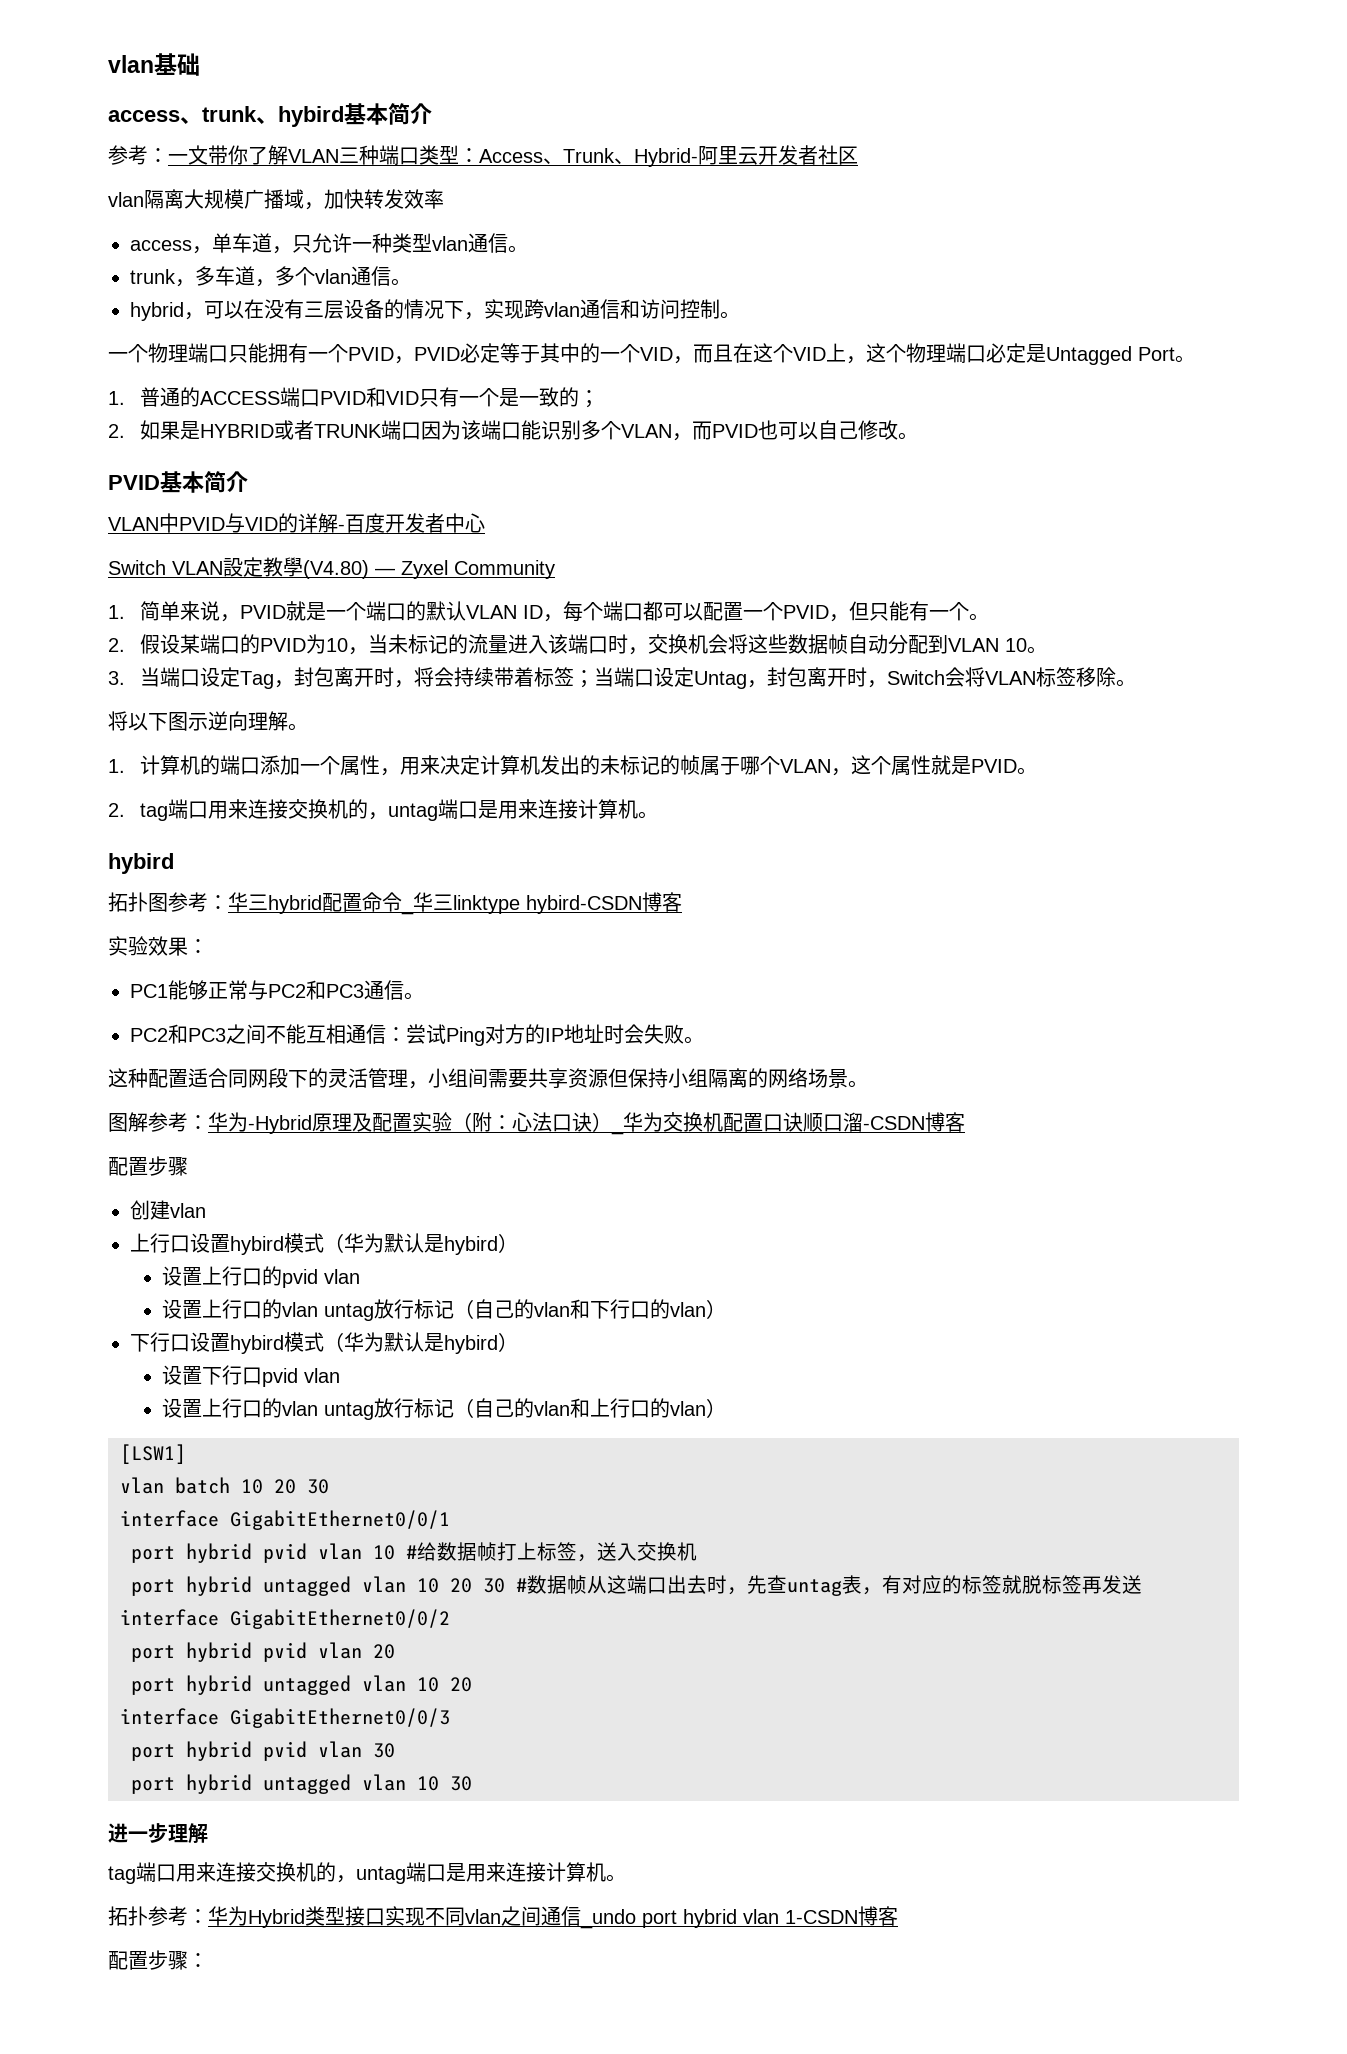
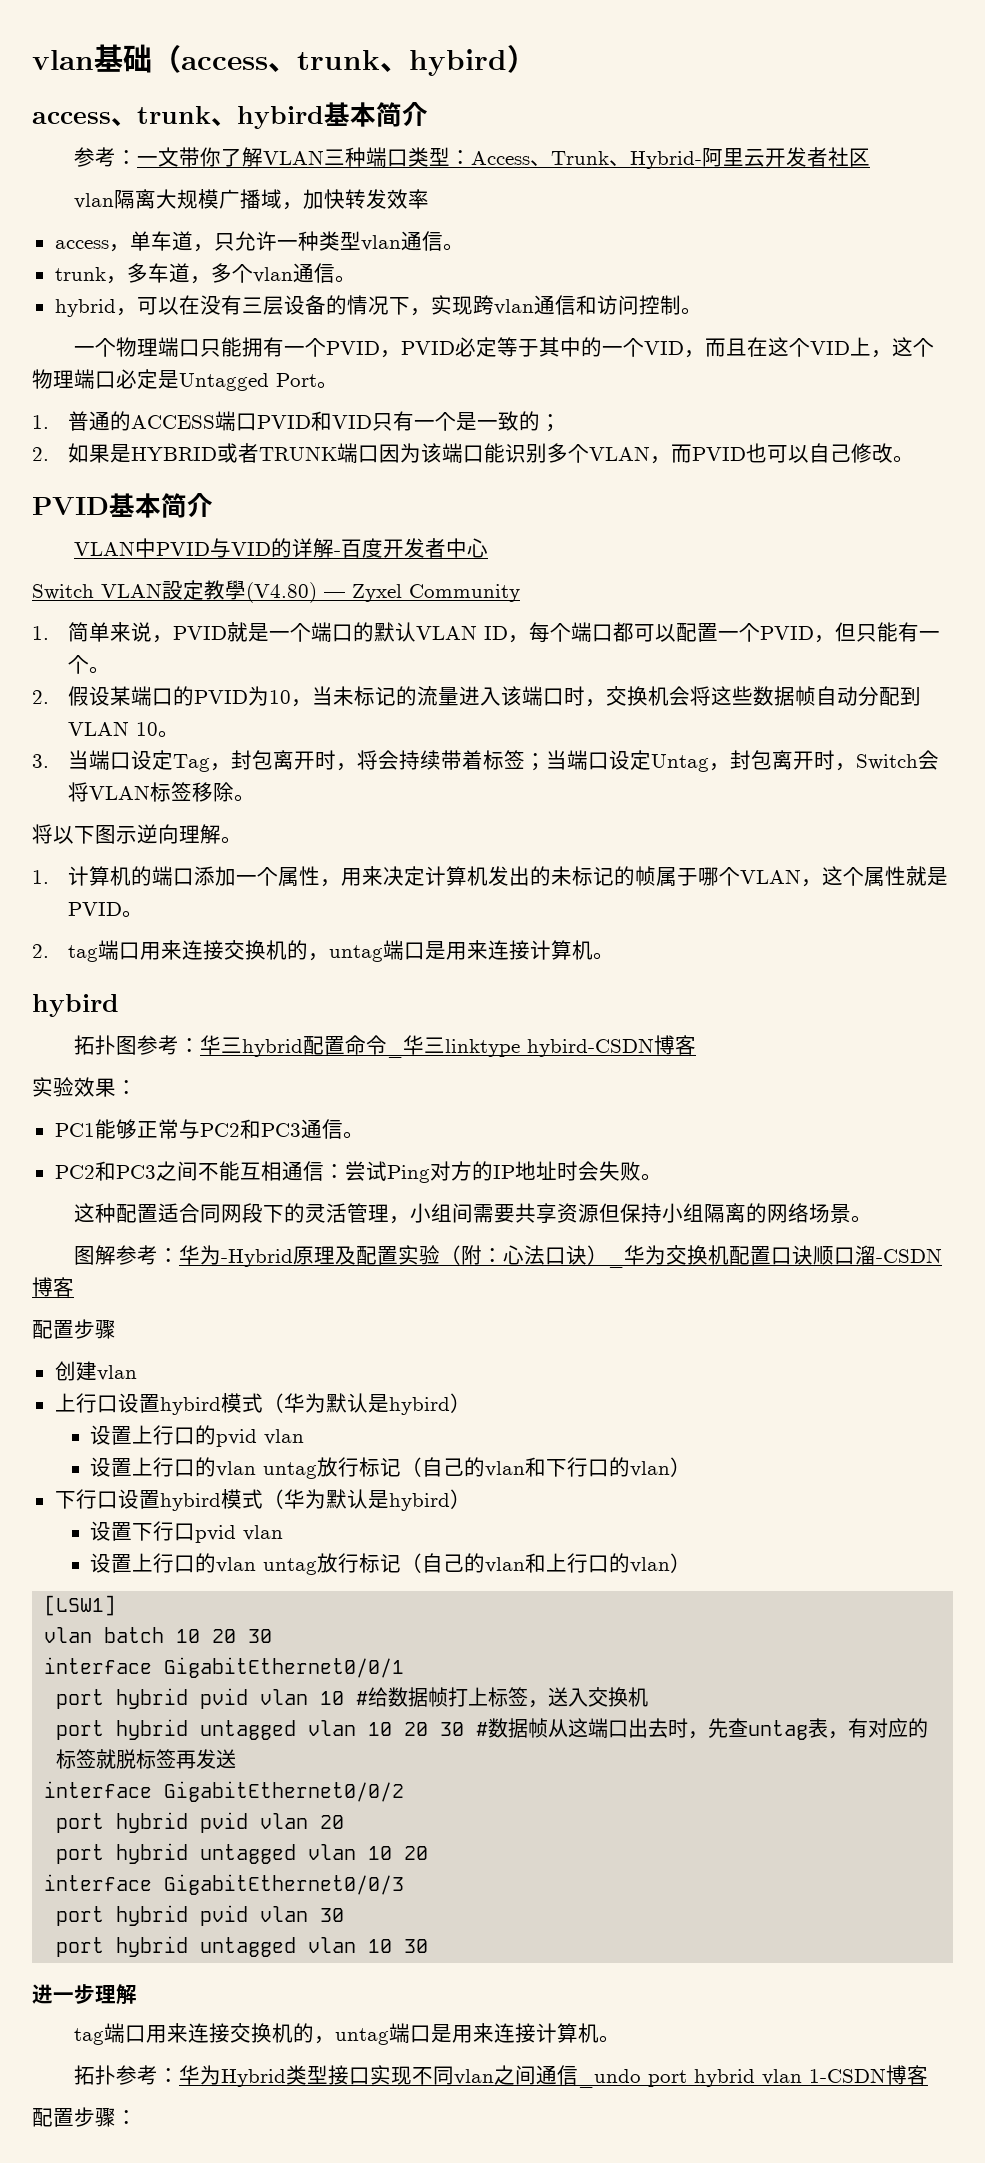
(200, 64) none -> [152,45,536,76] （access、trunk、hybird）

